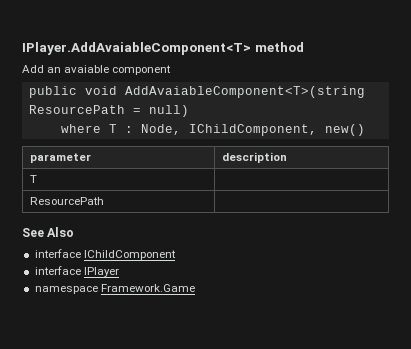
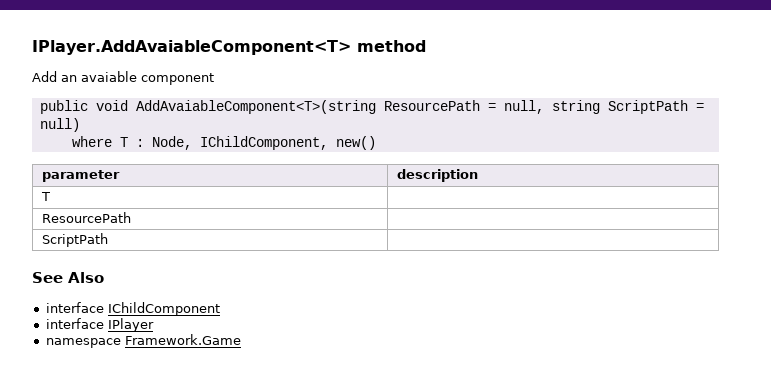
(141, 111) none -> [503,100,704,114] null, string ScriptPath =
(105, 201) none -> [41,233,108,247] // ScriptPath |

